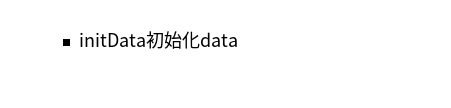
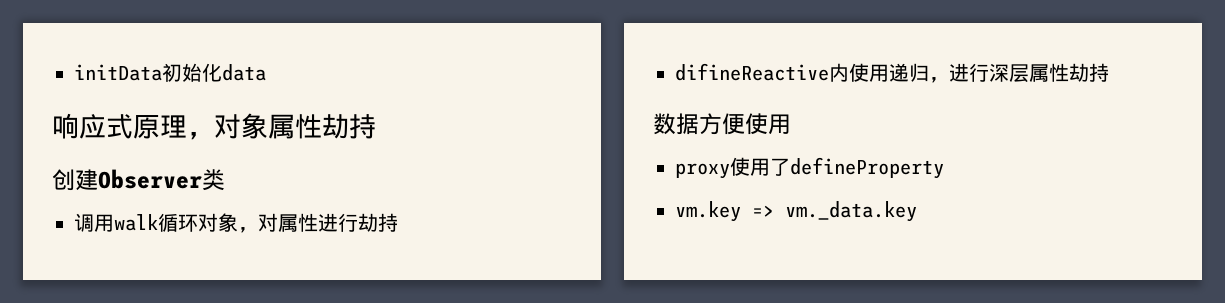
(238, 39) none -> [52,113,376,140] [52,169,225,191] [74,213,398,233] [675,63,1109,83] [653,113,791,135] [675,157,944,179] [675,201,917,222] // 响应式原理，对象属性劫持 // 创建Observer类 // 调用walk循环对象，对属性进行劫持 // difineReactive内使用递归，进行深层属性劫持 // 数据方便使用 // proxy使用了defineProperty // vm.key => vm._data.key

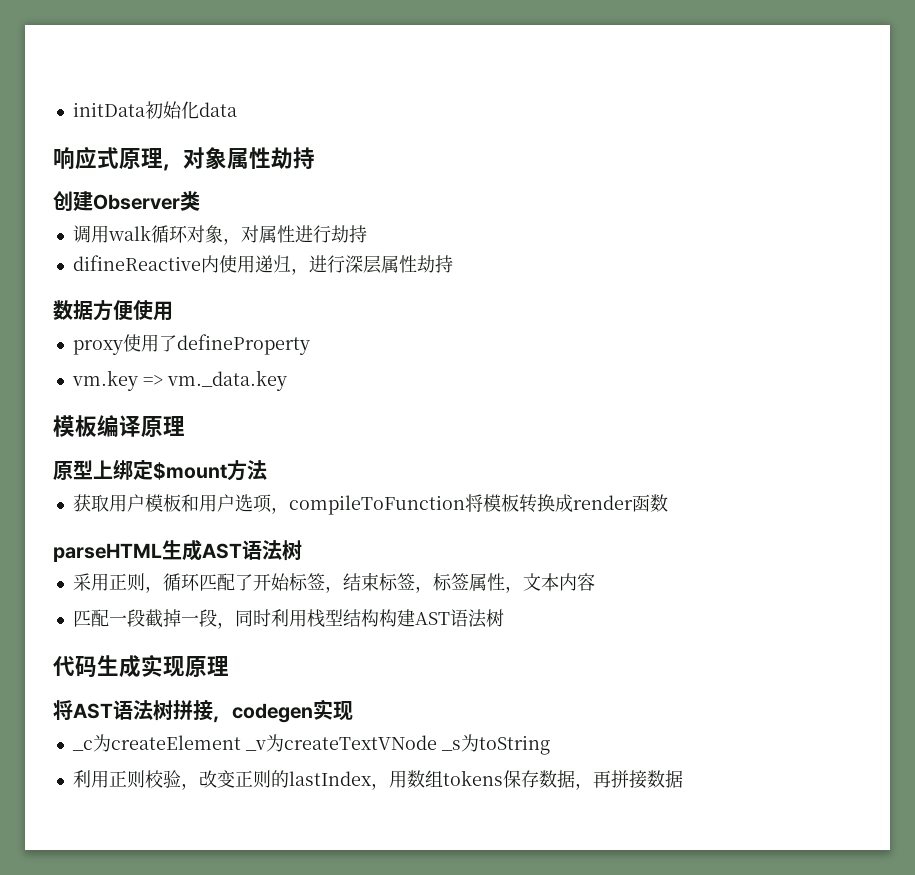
(917, 211) none -> [53,415,185,437] [53,460,267,481] [72,494,668,515] [53,539,302,562] [72,573,595,593] [72,609,504,629] [53,654,229,678] [53,699,353,723] [71,734,550,755] [72,770,683,790] // 模板编译原理 // 原型上绑定$mount方法 // 获取用户模板和用户选项，compileToFunction将模板转换成render函数 // parseHTML生成AST语法树 // 采用正则，循环匹配了开始标签，结束标签，标签属性，文本内容 // 匹配一段截掉一段，同时利用栈型结构构建AST语法树 // 代码生成实现原理 // 将AST语法树拼接，codegen实现 // _c为createElement _v为createTextVNode _s为toString // 利用正则校验，改变正则的lastIndex，用数组tokens保存数据，再拼接数据

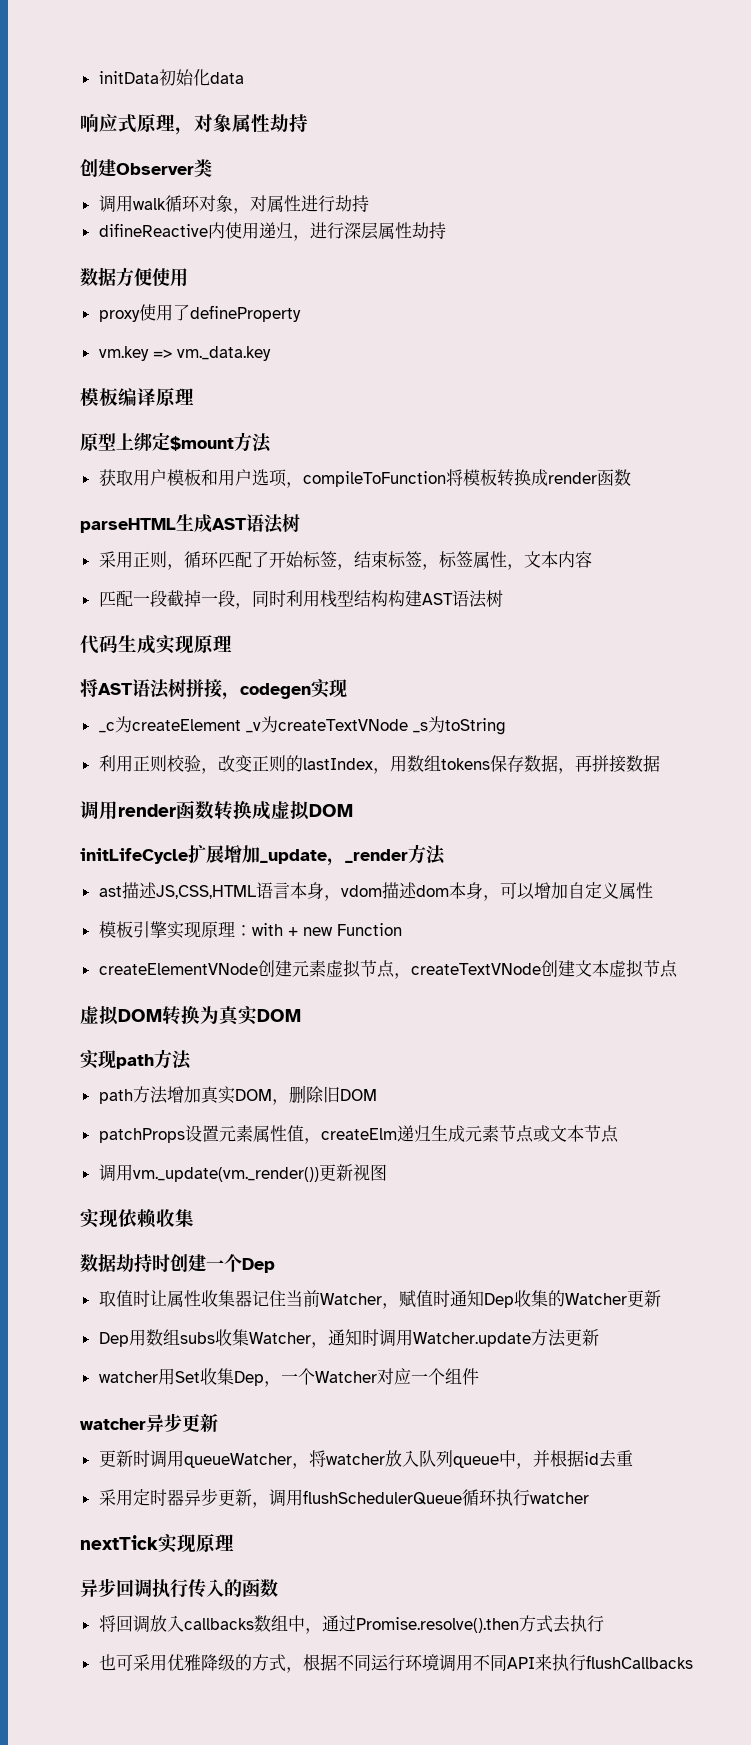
(683, 779) none -> [80,800,353,820] [80,844,446,866] [98,882,653,901] [98,921,402,939] [98,959,678,979] [80,1005,301,1026] [80,1049,192,1070] [98,1085,377,1105] [98,1125,619,1144] [98,1164,387,1182] [80,1209,194,1228] [80,1253,275,1273] [98,1290,661,1309] [98,1329,599,1348] [98,1368,479,1387] [80,1413,218,1432] [98,1450,633,1469] [98,1488,589,1508] [80,1534,234,1553] [80,1578,278,1598] [98,1615,604,1634] [98,1654,693,1673] // 调用render函数转换成虚拟DOM // initLifeCycle扩展增加_update，_render方法 // ast描述JS,CSS,HTML语言本身，vdom描述dom本身，可以增加自定义属性 // 模板引擎实现原理：with + new Function // createElementVNode创建元素虚拟节点，createTextVNode创建文本虚拟节点 // 虚拟DOM转换为真实DOM // 实现path方法 // path方法增加真实DOM，删除旧DOM // patchProps设置元素属性值，createElm递归生成元素节点或文本节点 // 调用vm._update(vm._render())更新视图 // 实现依赖收集 // 数据劫持时创建一个Dep // 取值时让属性收集器记住当前Watcher，赋值时通知Dep收集的Watcher更新 // Dep用数组subs收集Watcher，通知时调用Watcher.update方法更新 // watcher用Set收集Dep，一个Watcher对应一个组件 // watcher异步更新 // 更新时调用queueWatcher，将watcher放入队列queue中，并根据id去重 // 采用定时器异步更新，调用flushSchedulerQueue循环执行watcher // nextTick实现原理 // 异步回调执行传入的函数 // 将回调放入callbacks数组中，通过Promise.resolve().then方式去执行 // 也可采用优雅降级的方式，根据不同运行环境调用不同API来执行flushCallbacks

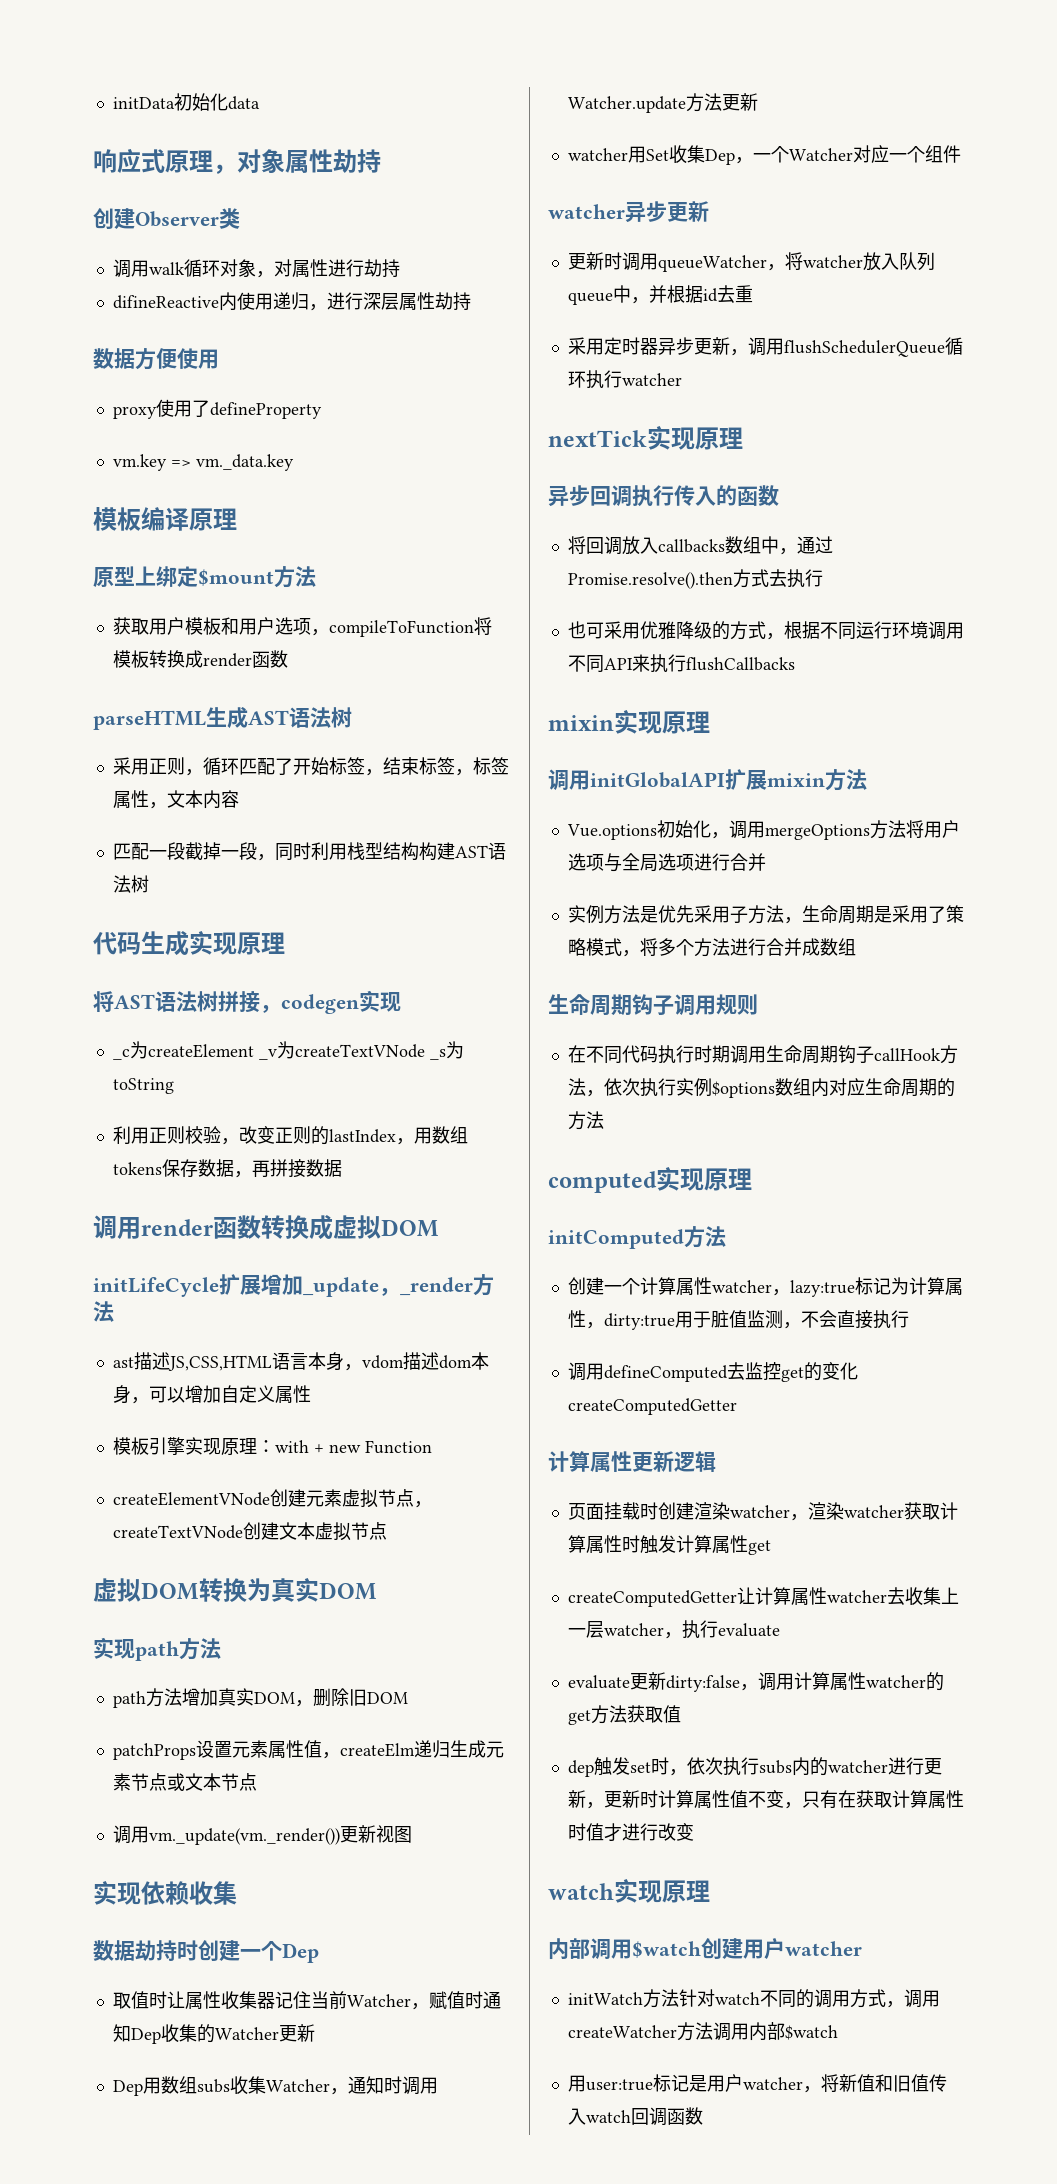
(693, 1662) none -> [548,710,710,734] [548,769,867,791] [566,820,960,840] [567,853,766,872] [567,905,964,924] [567,938,856,957] [548,994,758,1016] [567,1045,958,1064] [567,1078,955,1098] [567,1111,604,1130] [548,1167,752,1193] [548,1226,726,1249] [567,1277,963,1297] [567,1310,909,1330] [567,1362,858,1382] [567,1398,737,1415] [548,1451,716,1472] [567,1502,958,1521] [567,1535,771,1555] [567,1587,959,1607] [567,1620,780,1639] [567,1672,944,1692] [567,1705,681,1725] [567,1757,942,1777] [567,1790,964,1809] [567,1823,694,1841] [548,1879,710,1903] [548,1938,862,1960] [567,1989,940,2008] [567,2022,838,2041] [567,2074,947,2093] [567,2107,703,2126] // mixin实现原理 // 调用initGlobalAPI扩展mixin方法 // Vue.options初始化，调用mergeOptions方法将用户选项与全局选项进行合并 // 实例方法是优先采用子方法，生命周期是采用了策略模式，将多个方法进行合并成数组 // 生命周期钩子调用规则 // 在不同代码执行时期调用生命周期钩子callHook方法，依次执行实例$options数组内对应生命周期的方法 // computed实现原理 // initComputed方法 // 创建一个计算属性watcher，lazy:true标记为计算属性，dirty:true用于脏值监测，不会直接执行 // 调用defineComputed去监控get的变化createComputedGetter // 计算属性更新逻辑 // 页面挂载时创建渲染watcher，渲染watcher获取计算属性时触发计算属性get // createComputedGetter让计算属性watcher去收集上一层watcher，执行evaluate // evaluate更新dirty:false，调用计算属性watcher的get方法获取值 // dep触发set时，依次执行subs内的watcher进行更新，更新时计算属性值不变，只有在获取计算属性时值才进行改变 // watch实现原理 // 内部调用$watch创建用户watcher // initWatch方法针对watch不同的调用方式，调用createWatcher方法调用内部$watch // 用user:true标记是用户watcher，将新值和旧值传入watch回调函数

